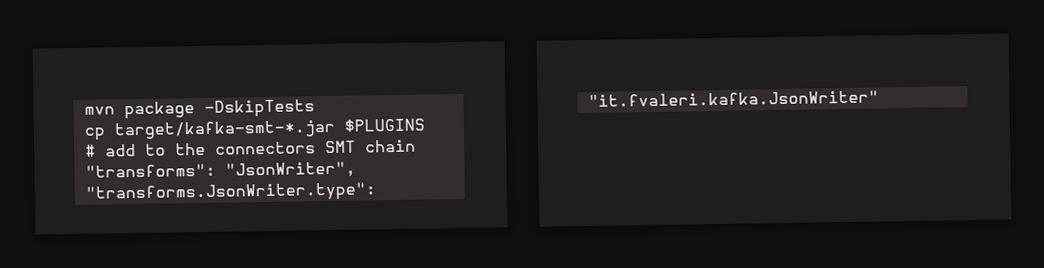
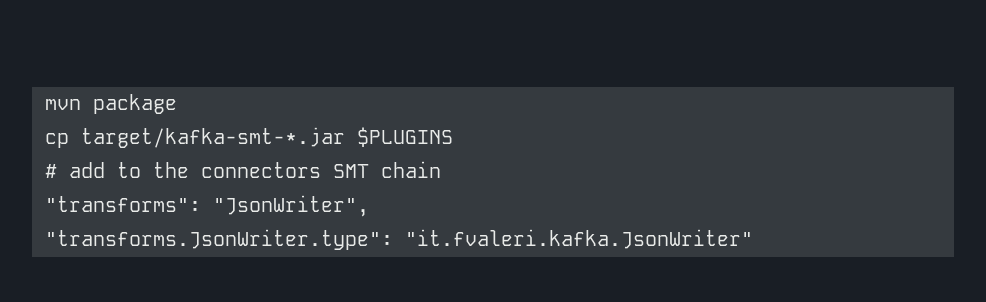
[204,99,316,118] -DskipTests -> (177, 104) none

